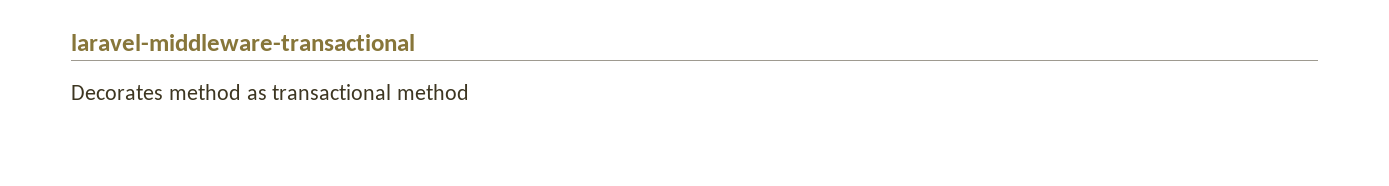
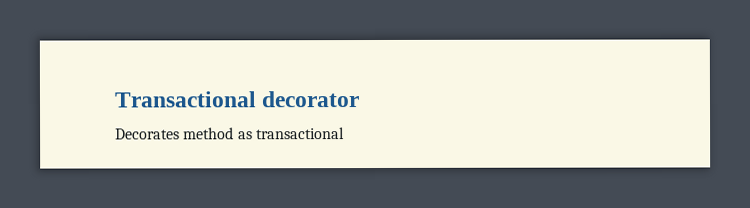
[71,34,415,51] laravel-middleware-transactional -> [114,91,361,108] Transactional decorator
[397,84,470,100] method -> (345, 133) none

